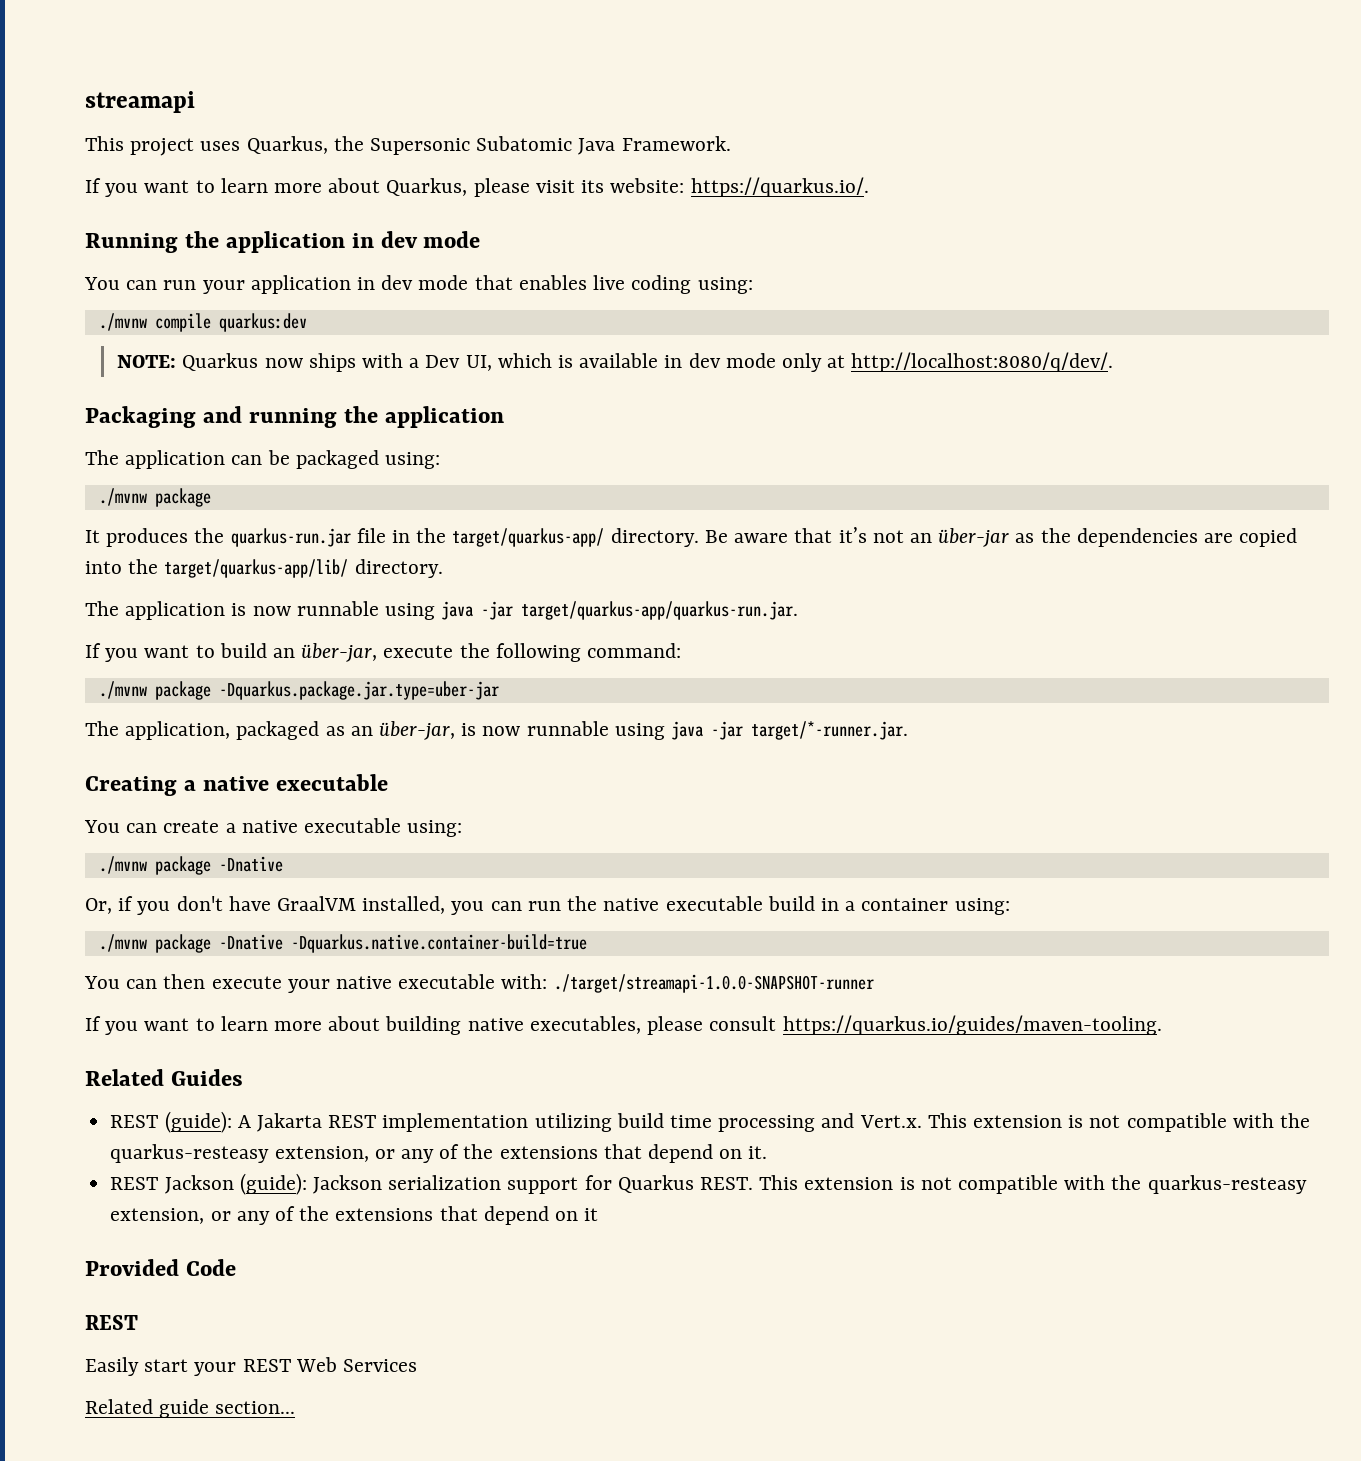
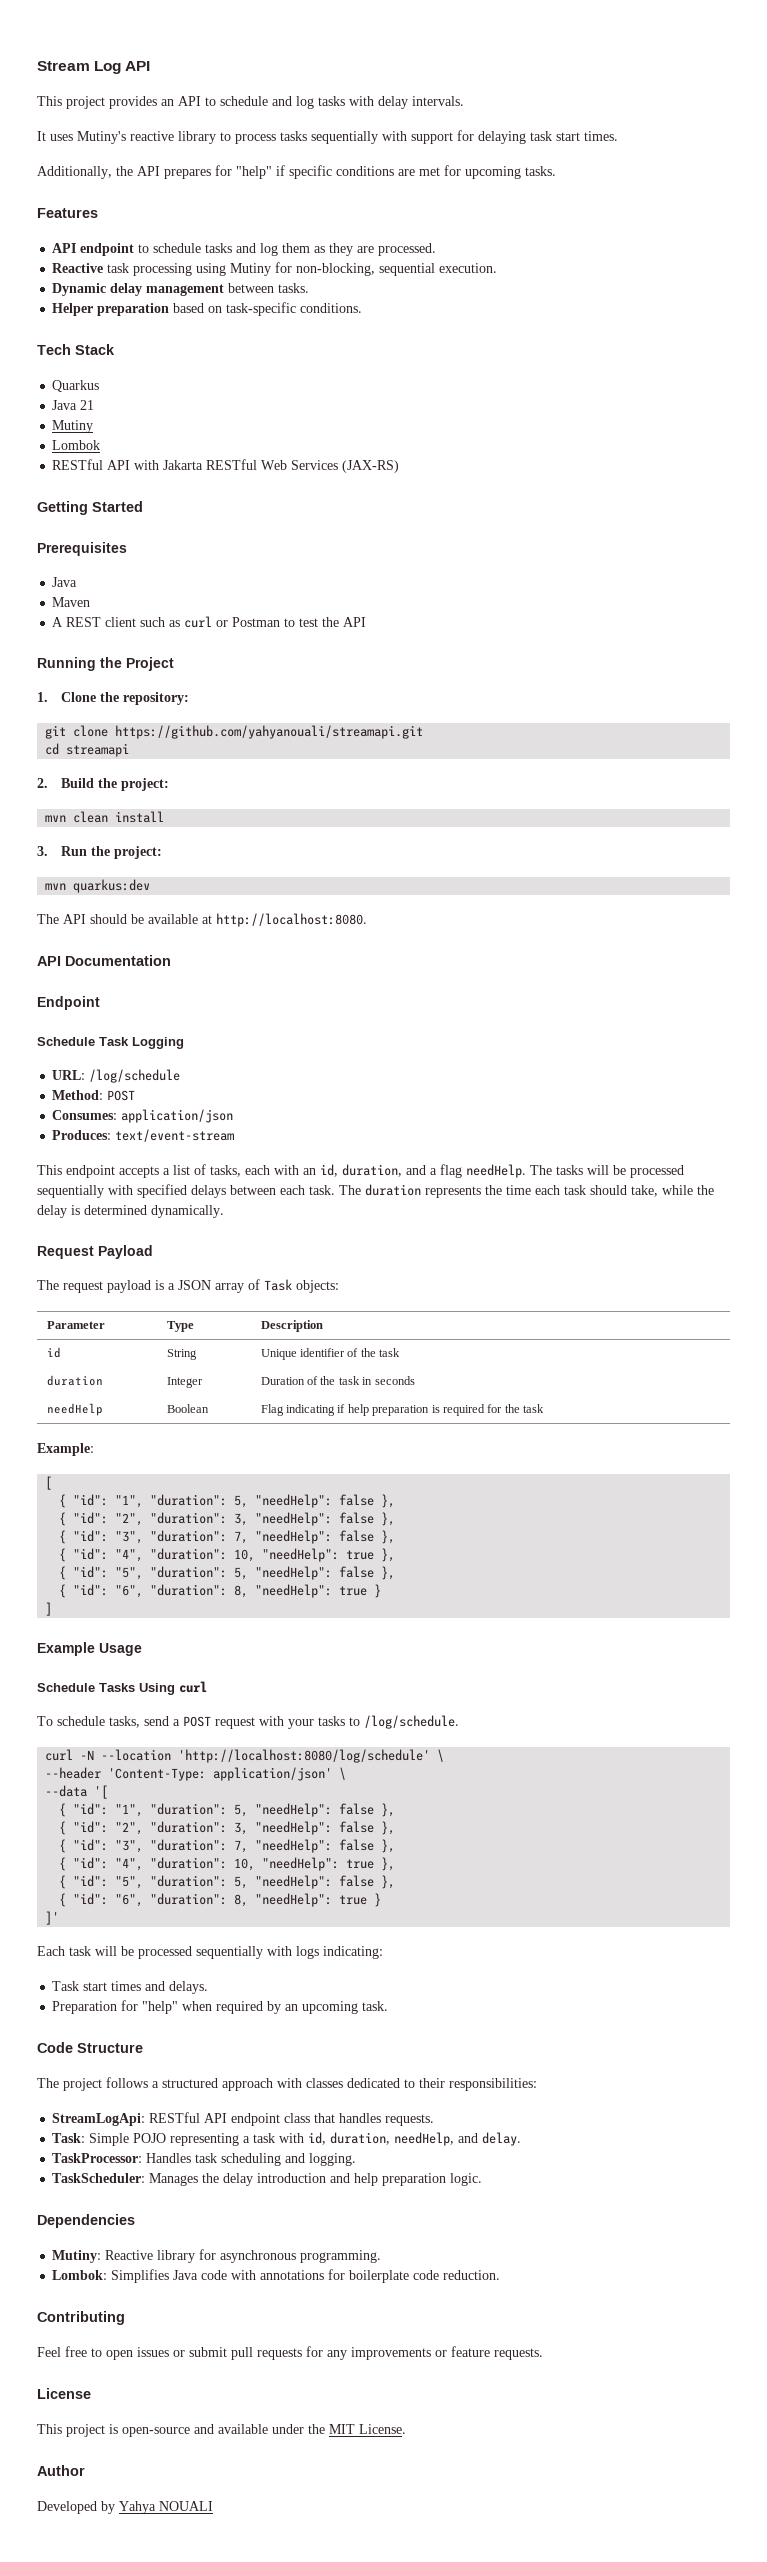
[85,91,195,113] [85,136,731,156] [85,177,869,197] [85,231,481,253] [84,275,753,294] [98,313,307,332] [117,352,1114,372] [85,406,504,428] [85,450,441,469] [98,488,211,507] [85,527,1298,547] [85,559,443,578] [85,601,799,620] [85,643,682,662] [98,681,499,700] [85,721,909,740] [85,774,388,796] [84,818,463,837] [98,856,283,875] [85,896,1010,915] [98,934,587,953] [84,974,874,993] [85,1015,1162,1035] [85,1069,243,1086] [110,1111,1311,1133] [110,1144,768,1163] [110,1173,1307,1195] [110,1206,599,1225] [85,1259,236,1276] [85,1315,138,1330] [85,1357,418,1376] [85,1399,296,1418] streamapi // This project uses Quarkus, the Supersonic Subatomic Java Framework. // If you want to learn more about Quarkus, please visit its website: https://quarkus.io/. // Running the application in dev mode // You can run your application in dev mode that enables live coding using: // ./mvnw compile quarkus:dev // NOTE: Quarkus now ships with a Dev UI, which is available in dev mode only at http://localhost:8080/q/dev/. // Packaging and running the application // The application can be packaged using: // ./mvnw package // It produces the quarkus-run.jar file in the target/quarkus-app/ directory. Be aware that it’s not an über-jar as the dependencies are copied into the target/quarkus-app/lib/ directory. // The application is now runnable using java -jar target/quarkus-app/quarkus-run.jar. // If you want to build an über-jar, execute the following command: // ./mvnw package -Dquarkus.package.jar.type=uber-jar // The application, packaged as an über-jar, is now runnable using java -jar target/*-runner.jar. // Creating a native executable // You can create a native executable using: // ./mvnw package -Dnative // Or, if you don't have GraalVM installed, you can run the native executable build in a container using: // ./mvnw package -Dnative -Dquarkus.native.container-build=true // You can then execute your native executable with: ./target/streamapi-1.0.0-SNAPSHOT-runner // If you want to learn more about building native executables, please consult https://quarkus.io/guides/maven-tooling. // Related Guides // REST (guide): A Jakarta REST implementation utilizing build time processing and Vert.x. This extension is not compatible with the quarkus-resteasy extension, or any of the extensions that depend on it. // REST Jackson (guide): Jackson serialization support for Quarkus REST. This extension is not compatible with the quarkus-resteasy extension, or any of the extensions that depend on it // Provided Code // REST // Easily start your REST Web Services // Related guide section... -> [37,61,151,74] [37,96,464,109] [37,130,618,144] [37,165,556,179] [37,208,98,218] [52,243,437,256] [52,262,498,276] [52,283,310,296] [52,302,363,316] [37,344,115,355] [52,380,100,392] [52,400,95,410] [52,420,94,433] [52,440,101,450] [52,459,400,473] [37,501,143,515] [37,542,127,556] [52,577,78,587] [52,597,91,607] [52,616,367,628] [37,657,174,671] [37,692,189,705] [45,725,424,739] [45,743,130,757] [37,778,169,791] [45,811,165,823] [37,846,162,859] [45,879,151,893] [37,913,367,927] [37,955,171,966] [37,996,100,1010] [37,1037,184,1049] [52,1069,181,1083] [52,1090,136,1101] [52,1109,234,1123] [52,1129,235,1142] [37,1164,684,1178] [37,1184,714,1198] [37,1205,224,1218] [37,1245,153,1259] [37,1279,339,1293] [46,1321,105,1329] [166,1321,194,1332] [260,1320,323,1332] [46,1347,61,1358] [166,1349,197,1360] [260,1348,401,1360] [46,1375,103,1386] [166,1377,203,1388] [260,1376,415,1385] [46,1403,103,1416] [166,1404,209,1413] [260,1404,545,1416] [37,1443,94,1456] [45,1476,53,1490] [59,1494,396,1508] [59,1512,396,1526] [59,1530,396,1544] [59,1548,396,1562] [59,1566,396,1580] [59,1584,382,1598] [45,1602,53,1616] [37,1642,142,1656] [37,1681,207,1695] [37,1715,459,1729] [45,1749,445,1763] [45,1767,347,1781] [45,1785,109,1799] [59,1803,396,1817] [59,1821,396,1835] [59,1839,396,1853] [59,1857,396,1871] [59,1875,396,1889] [59,1893,382,1907] [45,1911,60,1925] [37,1946,383,1959] [52,1981,209,1994] [52,2000,389,2014] [37,2042,143,2053] [37,2077,537,2091] [52,2112,435,2126] [52,2132,522,2146] [52,2153,357,2166] [52,2173,483,2186] [37,2214,135,2228] [52,2249,382,2263] [52,2269,501,2283] [37,2311,125,2325] [37,2346,543,2360] [37,2388,91,2399] [37,2424,406,2437] [37,2465,85,2476] [37,2501,213,2514] Stream Log API // This project provides an API to schedule and log tasks with delay intervals. // It uses Mutiny's reactive library to process tasks sequentially with support for delaying task start times. // Additionally, the API prepares for "help" if specific conditions are met for upcoming tasks. // Features // API endpoint to schedule tasks and log them as they are processed. // Reactive task processing using Mutiny for non-blocking, sequential execution. // Dynamic delay management between tasks. // Helper preparation based on task-specific conditions. // Tech Stack // Quarkus // Java 21 // Mutiny // Lombok // RESTful API with Jakarta RESTful Web Services (JAX-RS) // Getting Started // Prerequisites // Java // Maven // A REST client such as curl or Postman to test the API // Running the Project // 1. Clone the repository: // git clone https://github.com/yahyanouali/streamapi.git // cd streamapi // 2. Build the project: // mvn clean install // 3. Run the project: // mvn quarkus:dev // The API should be available at http://localhost:8080. // API Documentation // Endpoint // Schedule Task Logging // URL: /log/schedule // Method: POST // Consumes: application/json // Produces: text/event-stream // This endpoint accepts a list of tasks, each with an id, duration, and a flag needHelp. The tasks will be processed sequentially with specified delays between each task. The duration represents the time each task should take, while the delay is determined dynamically. // Request Payload // The request payload is a JSON array of Task objects: // Parameter | Type | Description // id | String | Unique identifier of the task // duration | Integer | Duration of the task in seconds // needHelp | Boolean | Flag indicating if help preparation is required for the task // Example: // [ // { "id": "1", "duration": 5, "needHelp": false }, // { "id": "2", "duration": 3, "needHelp": false }, // { "id": "3", "duration": 7, "needHelp": false }, // { "id": "4", "duration": 10, "needHelp": true }, // { "id": "5", "duration": 5, "needHelp": false }, // { "id": "6", "duration": 8, "needHelp": true } // ] // Example Usage // Schedule Tasks Using curl // To schedule tasks, send a POST request with your tasks to /log/schedule. // curl -N --location 'http://localhost:8080/log/schedule' \ // --header 'Content-Type: application/json' \ // --data '[ // { "id": "1", "duration": 5, "needHelp": false }, // { "id": "2", "duration": 3, "needHelp": false }, // { "id": "3", "duration": 7, "needHelp": false }, // { "id": "4", "duration": 10, "needHelp": true }, // { "id": "5", "duration": 5, "needHelp": false }, // { "id": "6", "duration": 8, "needHelp": true } // ]' // Each task will be processed sequentially with logs indicating: // Task start times and delays. // Preparation for "help" when required by an upcoming task. // Code Structure // The project follows a structured approach with classes dedicated to their responsibilities: // StreamLogApi: RESTful API endpoint class that handles requests. // Task: Simple POJO representing a task with id, duration, needHelp, and delay. // TaskProcessor: Handles task scheduling and logging. // TaskScheduler: Manages the delay introduction and help preparation logic. // Dependencies // Mutiny: Reactive library for asynchronous programming. // Lombok: Simplifies Java code with annotations for boilerplate code reduction. // Contributing // Feel free to open issues or submit pull requests for any improvements or feature requests. // License // This project is open-source and available under the MIT License. // Author // Developed by Yahya NOUALI

